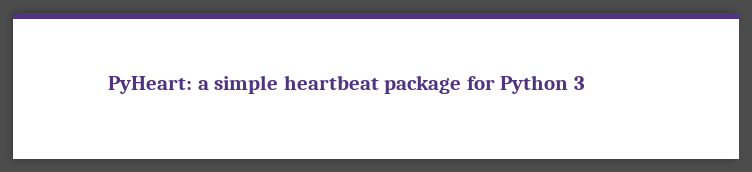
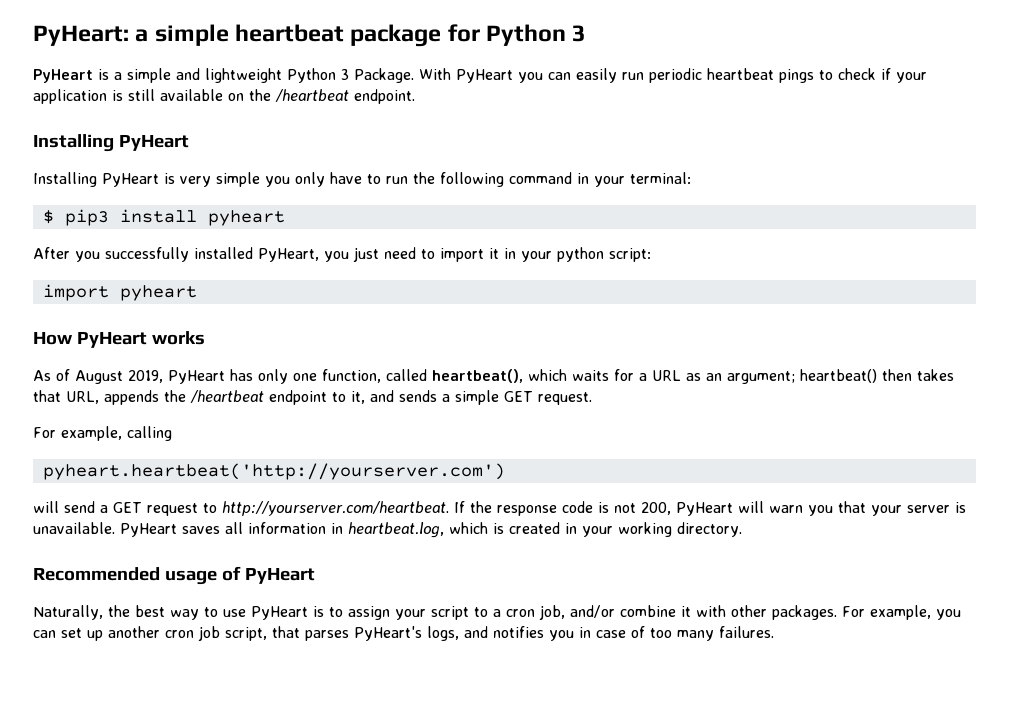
(585, 83) none -> [33,68,927,83] [33,89,415,104] [33,134,189,152] [33,172,691,187] [42,209,285,226] [33,247,651,262] [42,284,197,301] [33,331,205,348] [33,369,954,384] [33,390,592,405] [33,426,172,441] [42,463,505,480] [33,501,966,516] [33,522,742,538] [33,566,315,585] [33,605,961,620] [33,626,774,641] // PyHeart is a simple and lightweight Python 3 Package. With PyHeart you can easily run periodic heartbeat pings to check if your application is still available on the /heartbeat endpoint. // Installing PyHeart // Installing PyHeart is very simple you only have to run the following command in your terminal: // $ pip3 install pyheart // After you successfully installed PyHeart, you just need to import it in your python script: // import pyheart // How PyHeart works // As of August 2019, PyHeart has only one function, called heartbeat(), which waits for a URL as an argument; heartbeat() then takes that URL, appends the /heartbeat endpoint to it, and sends a simple GET request. // For example, calling // pyheart.heartbeat('http://yourserver.com') // will send a GET request to http://yourserver.com/heartbeat. If the response code is not 200, PyHeart will warn you that your server is unavailable. PyHeart saves all information in heartbeat.log, which is created in your working directory. // Recommended usage of PyHeart // Naturally, the best way to use PyHeart is to assign your script to a cron job, and/or combine it with other packages. For example, you can set up another cron job script, that parses PyHeart's logs, and notifies you in case of too many failures.

